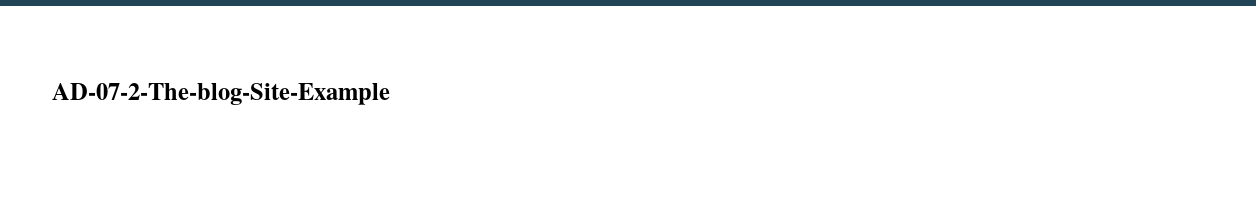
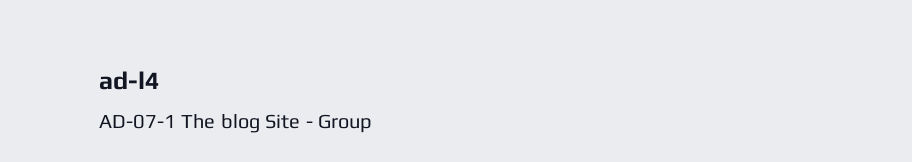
[52,83,390,105] AD-07-2-The-blog-Site-Example -> [99,71,160,90] [99,114,372,133] ad-l4 // AD-07-1 The blog Site - Group

